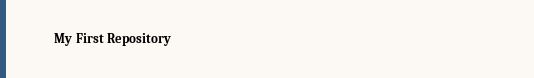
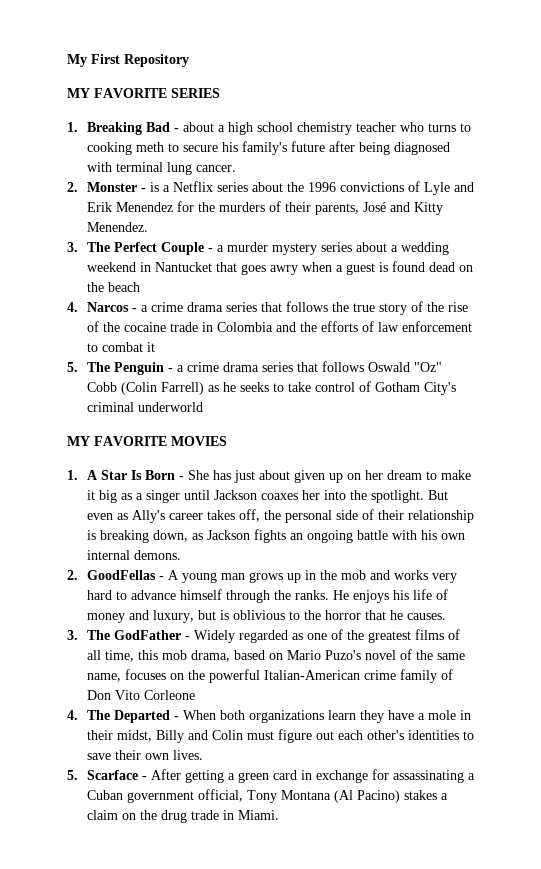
(172, 39) none -> [67,88,220,98] [67,122,471,135] [86,141,450,155] [86,162,236,175] [67,181,474,195] [86,201,443,215] [86,222,148,232] [67,242,449,255] [86,261,473,275] [86,282,140,292] [67,301,468,315] [86,321,472,332] [86,342,155,352] [67,361,442,375] [86,381,456,395] [86,402,203,412] [67,436,227,446] [67,470,471,483] [86,490,448,503] [86,509,474,523] [86,529,465,543] [86,550,181,560] [67,570,457,583] [86,589,448,603] [86,610,446,623] [67,629,460,643] [86,649,465,662] [86,669,453,683] [86,690,195,700] [67,710,471,723] [86,729,474,743] [86,750,203,760] [67,769,475,783] [86,789,448,803] [86,810,279,823] // MY FAVORITE SERIES // 1. Breaking Bad - about a high school chemistry teacher who turns to cooking meth to secure his family's future after being diagnosed with terminal lung cancer. // 2. Monster - is a Netflix series about the 1996 convictions of Lyle and Erik Menendez for the murders of their parents, José and Kitty Menendez. // 3. The Perfect Couple - a murder mystery series about a wedding weekend in Nantucket that goes awry when a guest is found dead on the beach // 4. Narcos - a crime drama series that follows the true story of the rise of the cocaine trade in Colombia and the efforts of law enforcement to combat it // 5. The Penguin - a crime drama series that follows Oswald "Oz" Cobb (Colin Farrell) as he seeks to take control of Gotham City's criminal underworld // MY FAVORITE MOVIES // 1. A Star Is Born - She has just about given up on her dream to make it big as a singer until Jackson coaxes her into the spotlight. But even as Ally's career takes off, the personal side of their relationship is breaking down, as Jackson fights an ongoing battle with his own internal demons. // 2. GoodFellas - A young man grows up in the mob and works very hard to advance himself through the ranks. He enjoys his life of money and luxury, but is oblivious to the horror that he causes. // 3. The GodFather - Widely regarded as one of the greatest films of all time, this mob drama, based on Mario Puzo's novel of the same name, focuses on the powerful Italian-American crime family of Don Vito Corleone // 4. The Departed - When both organizations learn they have a mole in their midst, Billy and Colin must figure out each other's identities to save their own lives. // 5. Scarface - After getting a green card in exchange for assassinating a Cuban government official, Tony Montana (Al Pacino) stakes a claim on the drug trade in Miami.

